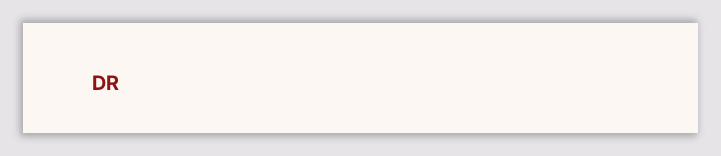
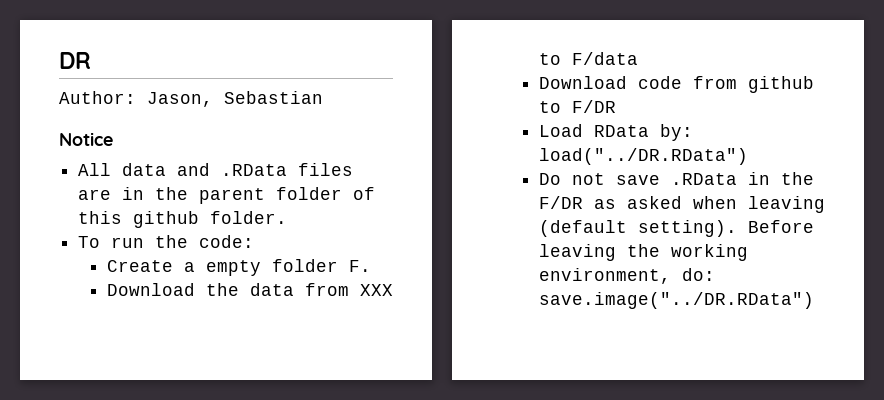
(119, 82) none -> [59,91,323,107] [59,132,113,146] [78,163,354,176] [78,187,376,204] [78,211,288,228] [78,235,255,248] [106,259,371,276] [106,283,393,296] [538,52,638,65] [538,76,814,93] [538,100,616,113] [538,124,693,141] [538,148,748,165] [538,172,814,185] [538,196,825,213] [538,220,814,237] [538,244,748,261] [538,268,715,284] [538,292,814,309] // Author: Jason, Sebastian // Notice // All data and .RData files are in the parent folder of this github folder. // To run the code: // Create a empty folder F. // Download the data from XXX to F/data // Download code from github to F/DR // Load RData by: load("../DR.RData") // Do not save .RData in the F/DR as asked when leaving (default setting). Before leaving the working environment, do: save.image("../DR.RData")

